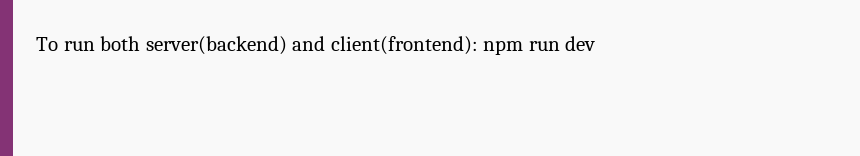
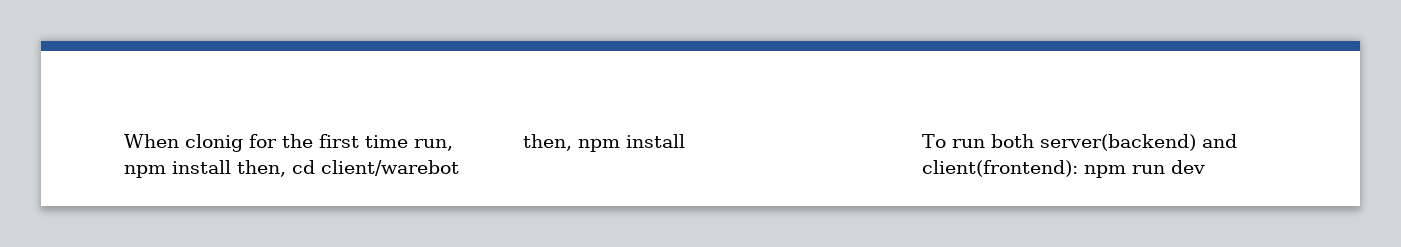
(36, 44) none -> [124,134,453,152] [124,160,459,178] [523,134,685,152] When clonig for the first time run, npm install then, cd client/warebot then, npm install //

